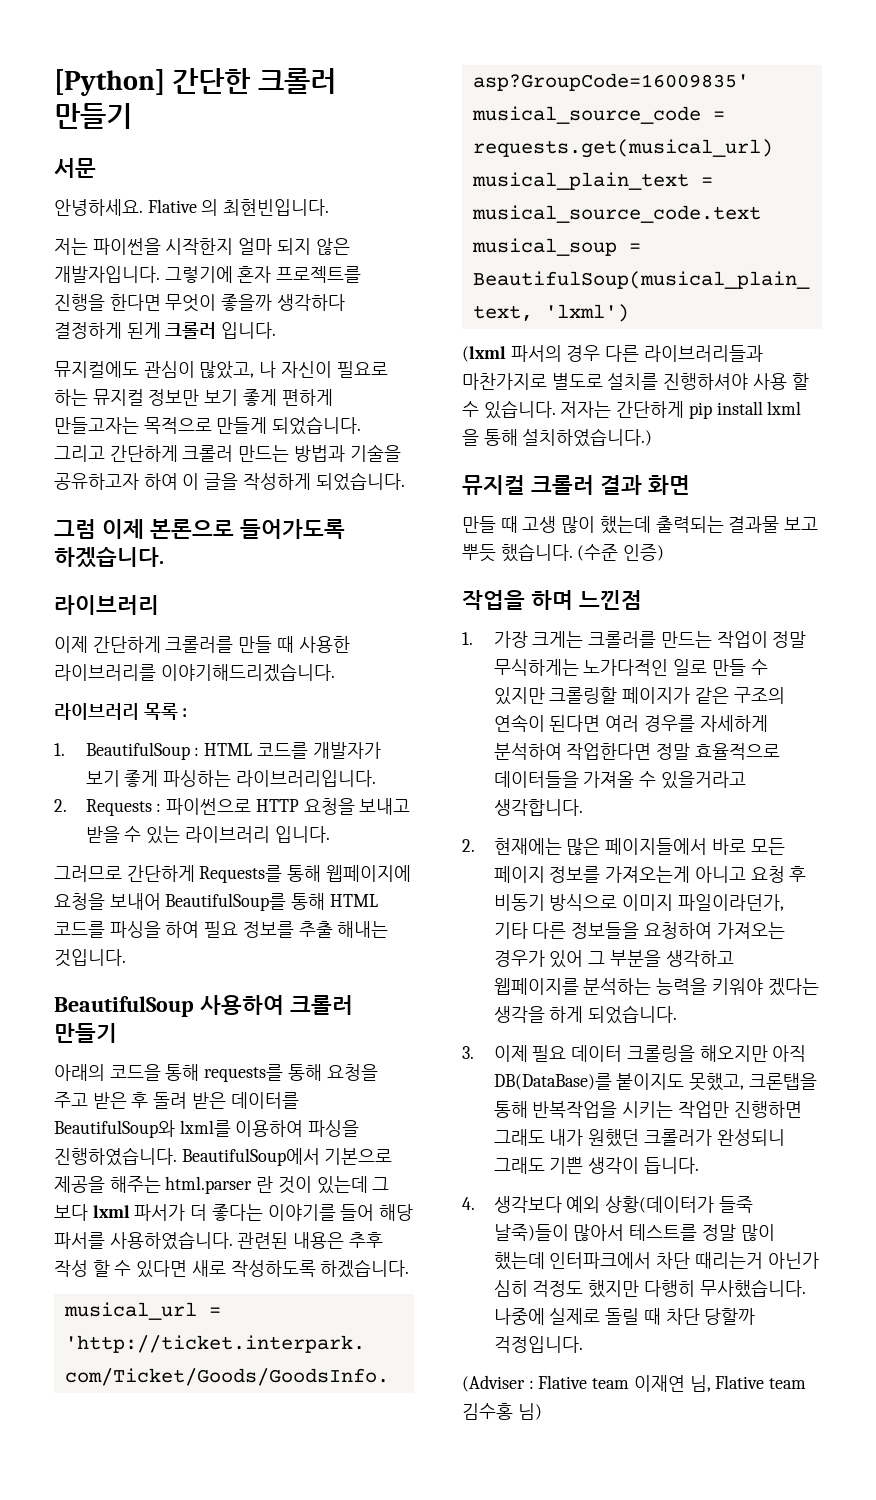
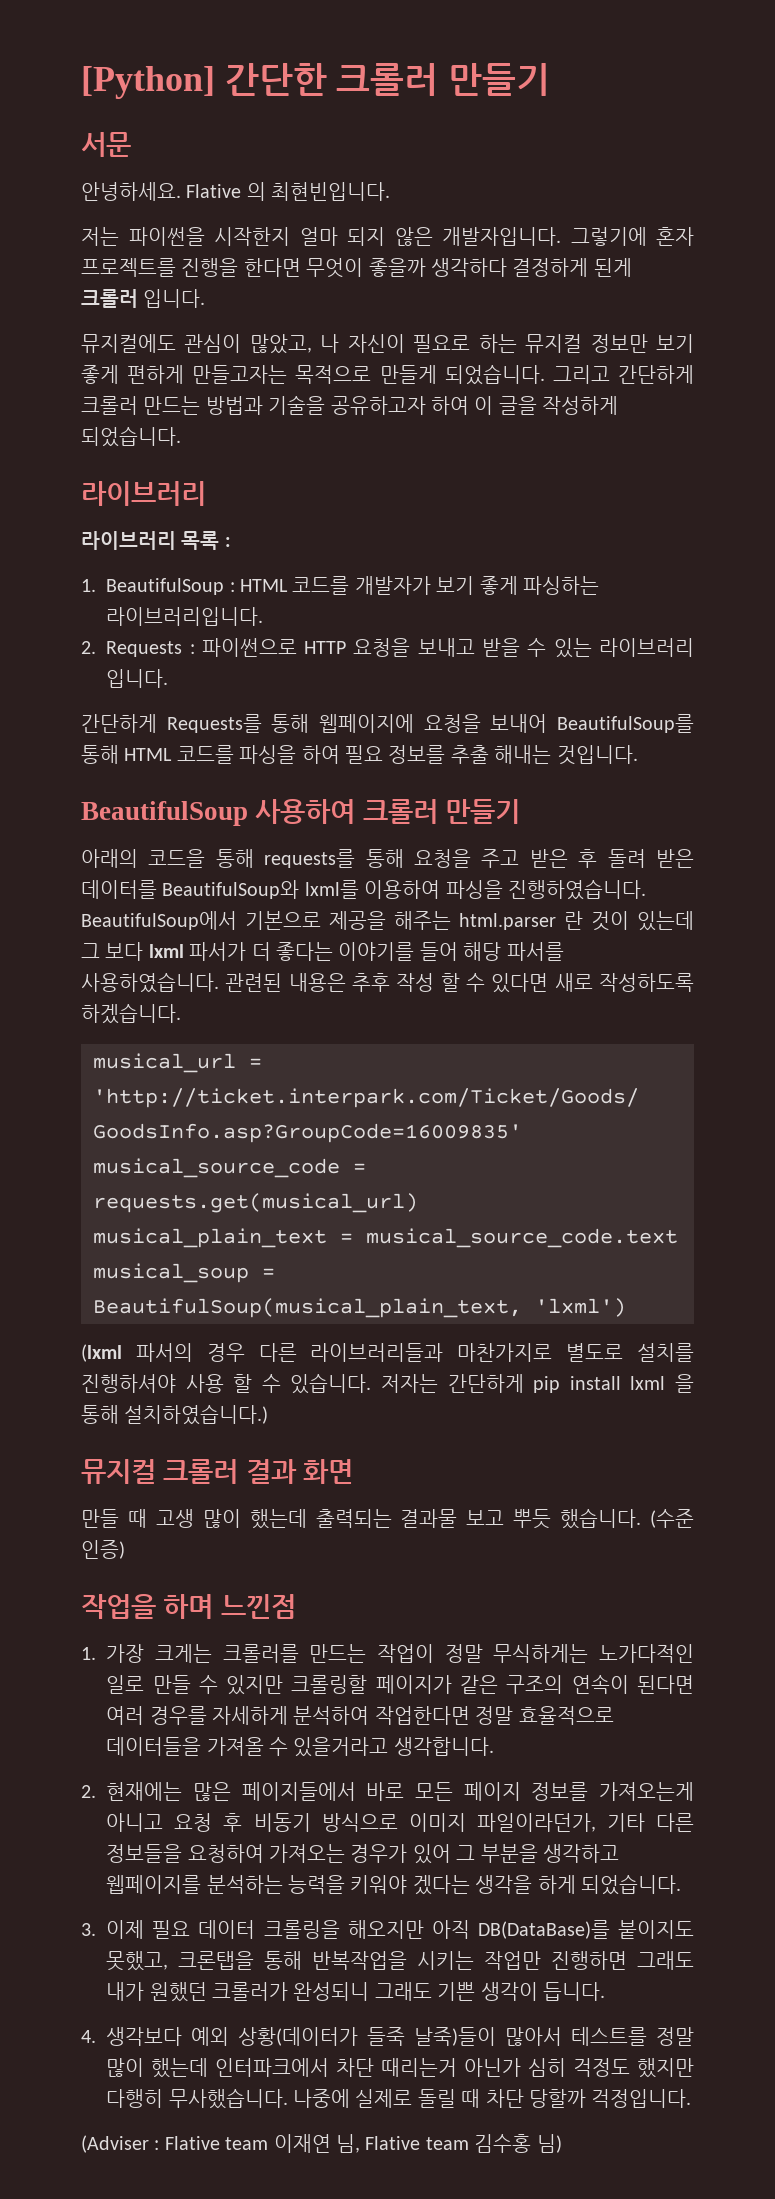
[54,519,345,539] [54,547,164,568] [54,595,159,615] [54,636,350,653] [54,663,335,682] 그럼 이제 본론으로 들어가도록 하겠습니다. // 라이브러리 // 이제 간단하게 크롤러를 만들 때 사용한 라이브러리를 이야기해드리겠습니다. -> [81,481,206,506] 라이브러리
[54,865,122,882] 그러므로 -> (169, 678) none

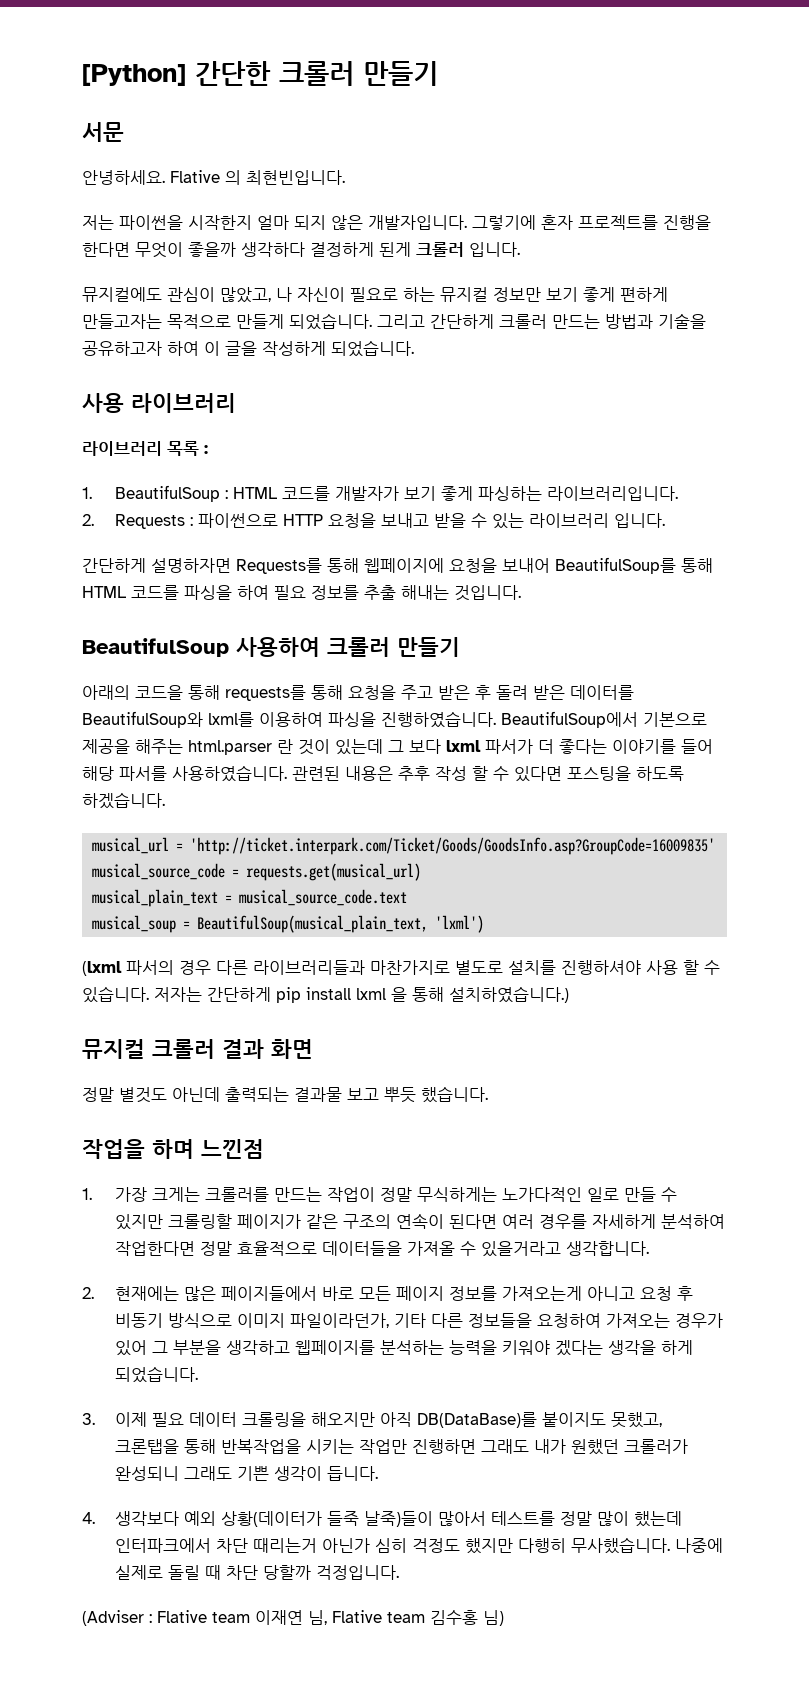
(181, 436) none -> [82,393,124,413] 사용
(157, 723) none -> [151,558,231,573] 설명하자면
[554,973,694,992] 새로 작성하도록 -> [567,766,684,781] 포스팅을 하도록
[81,1509,307,1529] 만들 때 고생 많이 했는데 -> [82,1087,220,1103] 정말 별것도 아닌데
[649,1509,694,1528] [81,1540,125,1559] (수준 인증) -> (488, 1094) none

